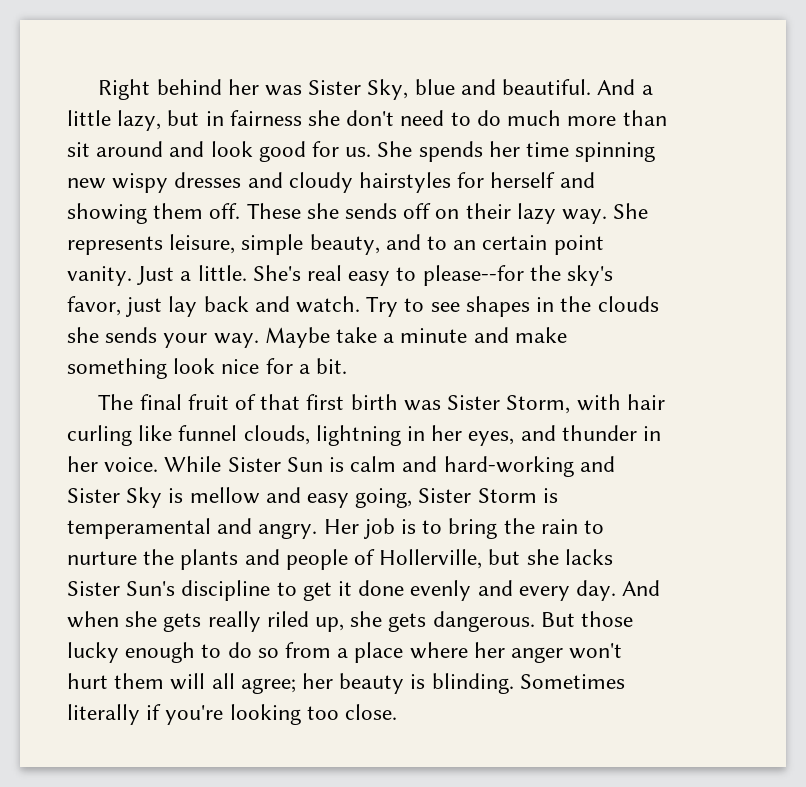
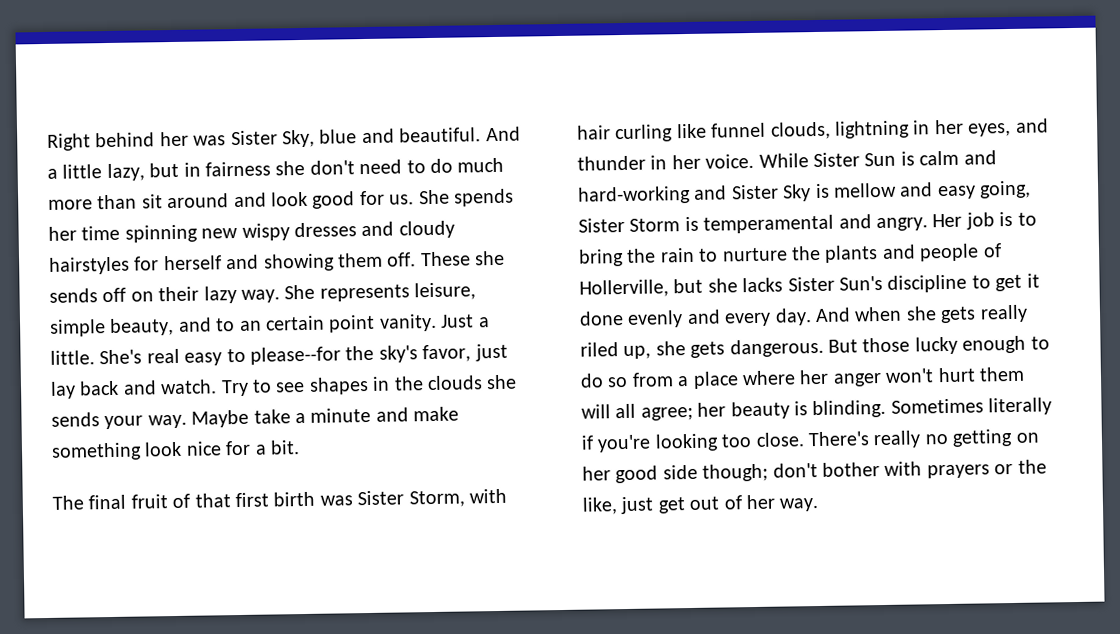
(398, 712) none -> [808,428,1040,449] [582,459,1047,484] [582,494,820,515] There's really no getting on her good side though; don't bother with prayers or the like, just get out of her way.

